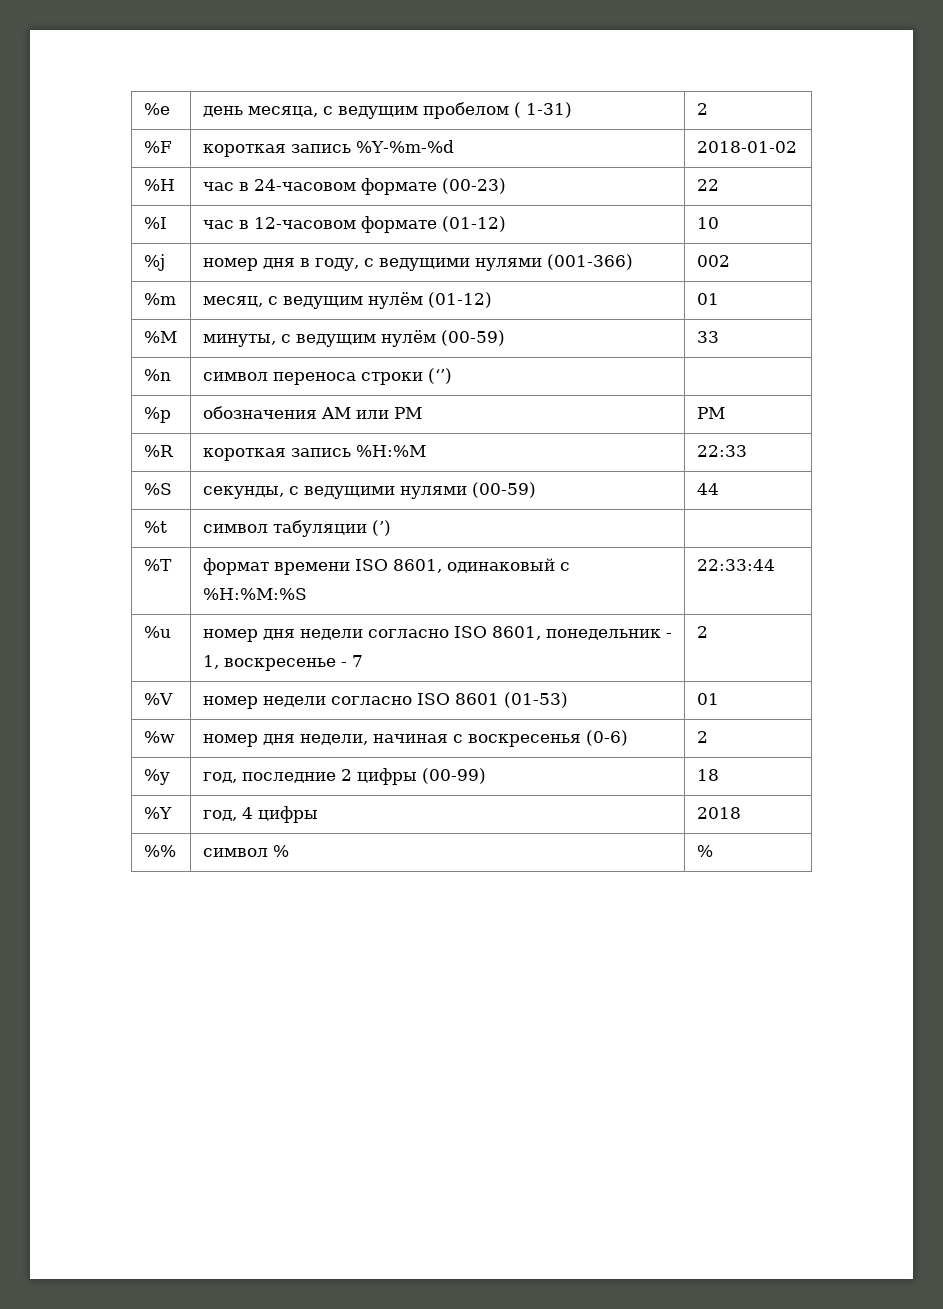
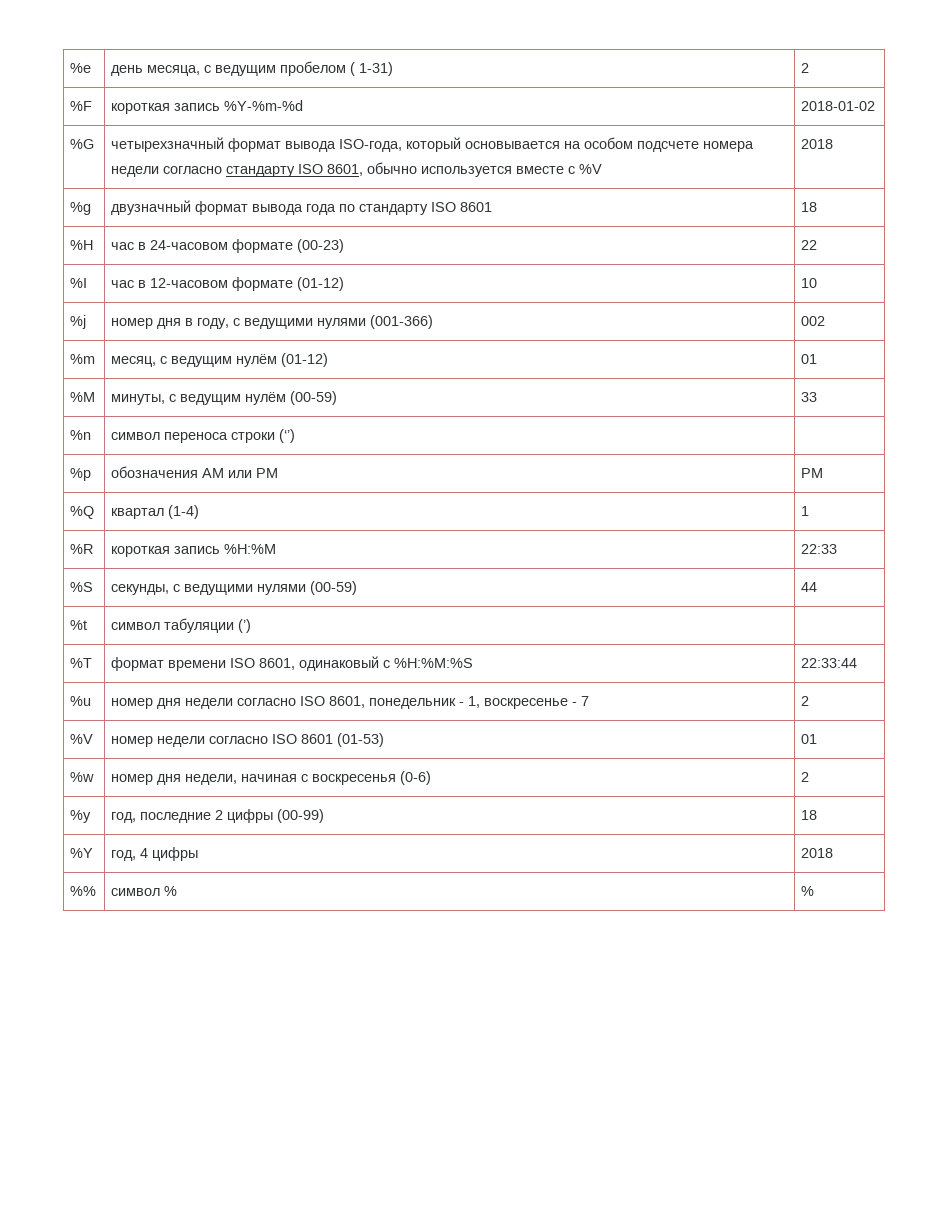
(797, 147) none -> [70,139,95,149] [111,137,755,152] [111,162,603,177] [801,139,834,149] [70,202,92,215] [111,200,493,215] [801,202,818,212] // %G | четырехзначный формат вывода ISO-года, который основывается на особом подсчете номера недели согласно стандарту ISO 8601, обычно используется вместе с %V | 2018 // %g | двузначный формат вывода года по стандарту ISO 8601 | 18
(725, 413) none -> [70,506,95,519] [111,505,200,519] [801,506,810,516] // %Q | квартал (1-4) | 1

